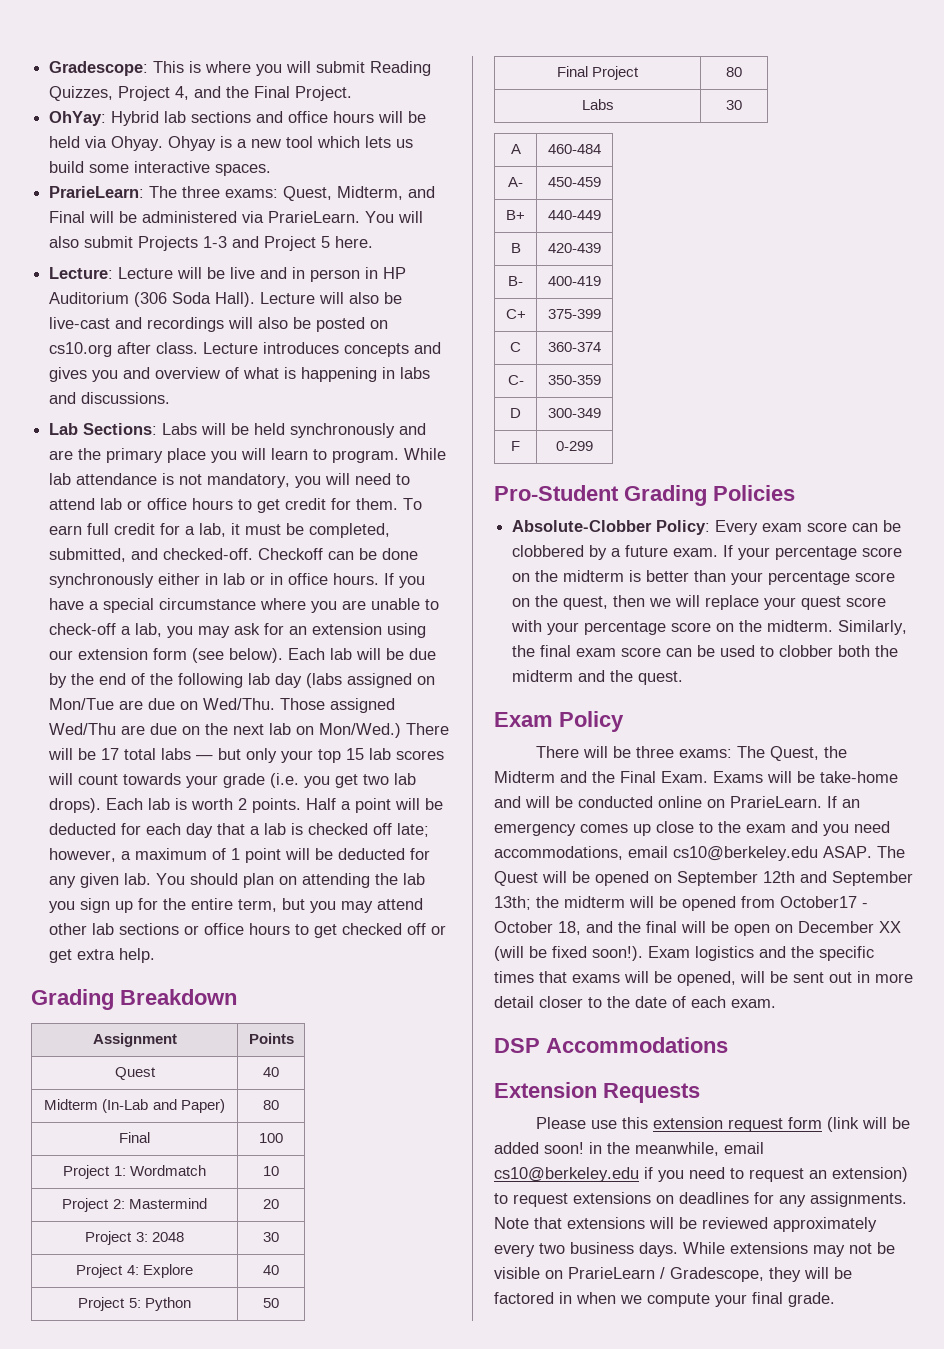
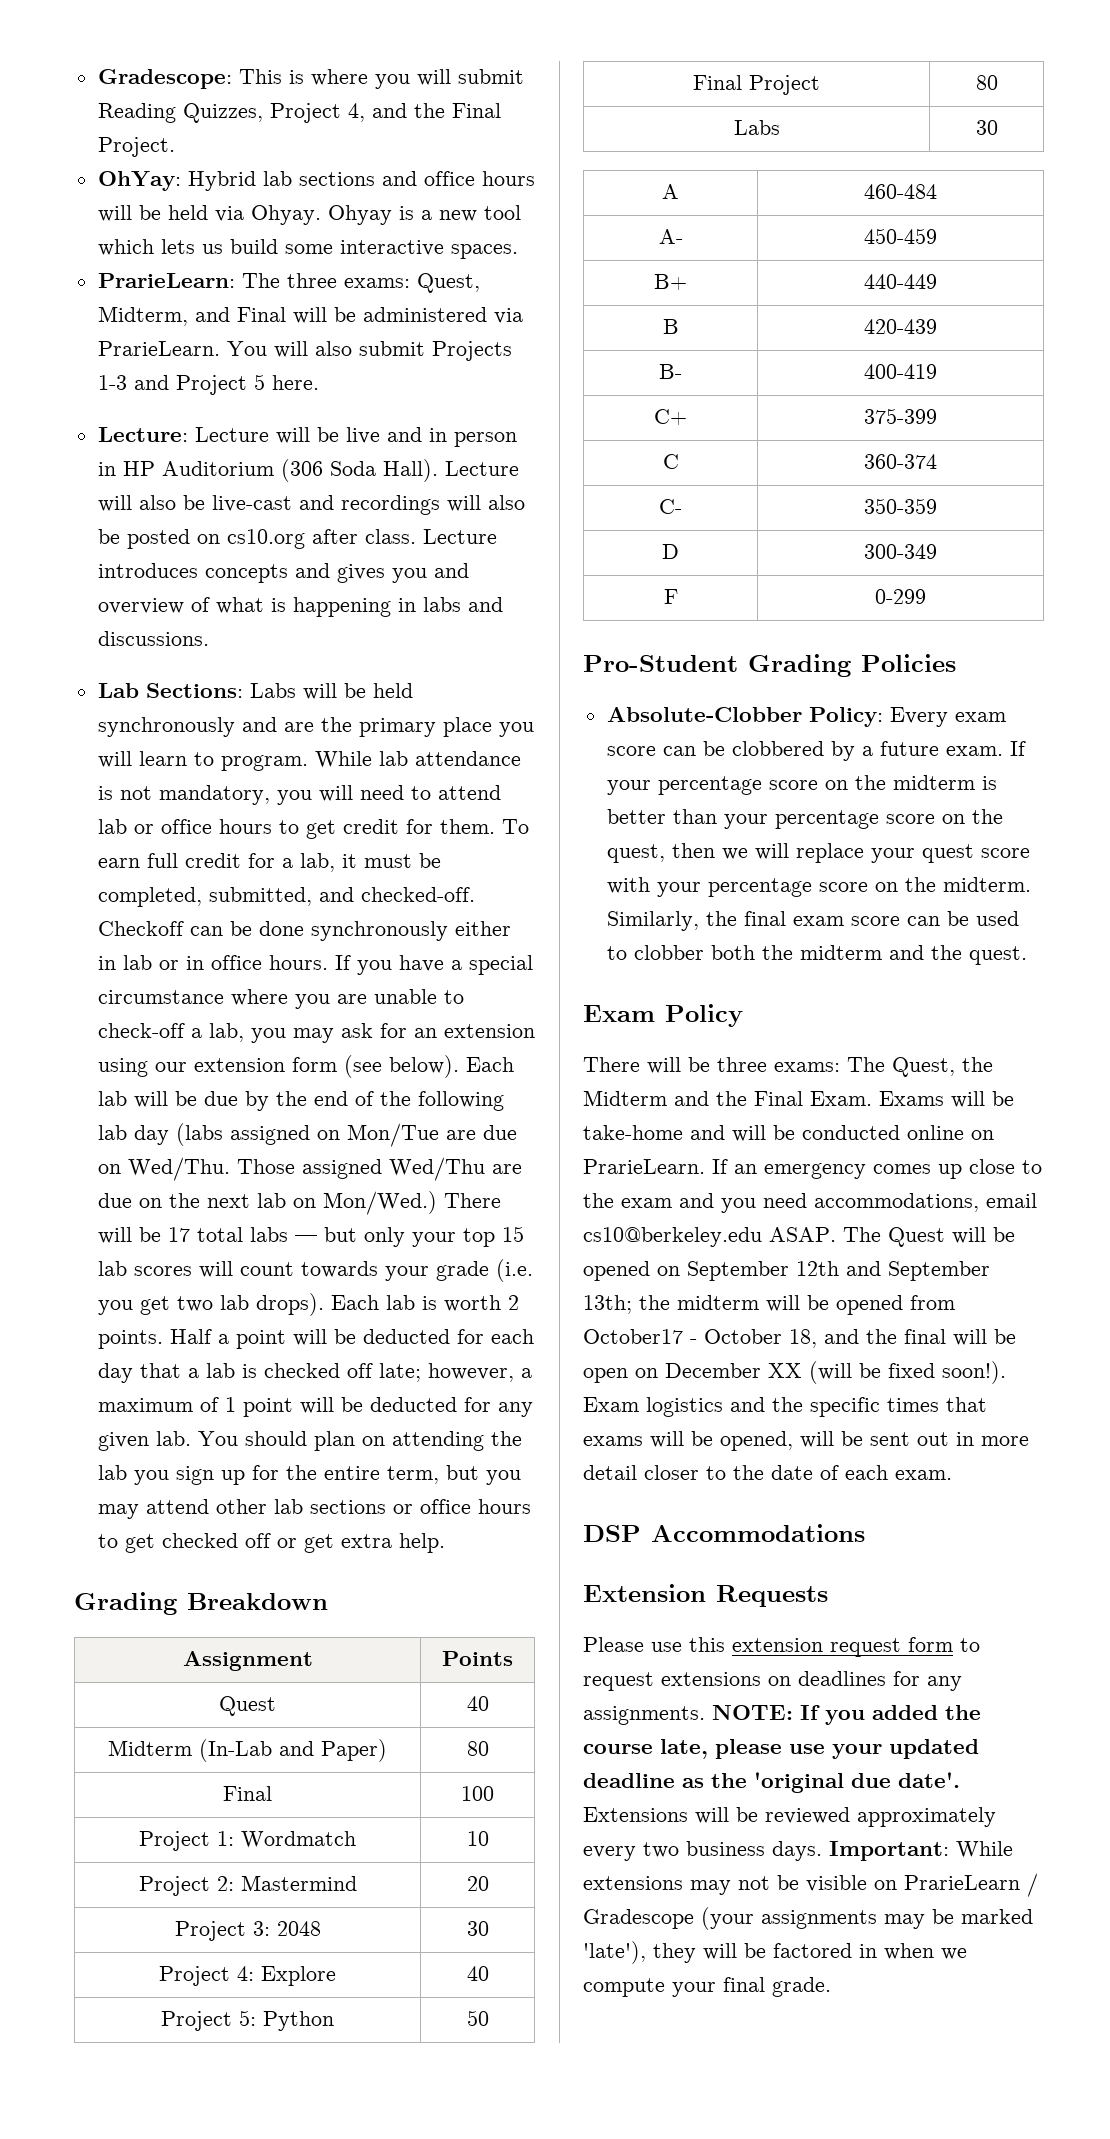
[827,1117,911,1132] [494,1142,764,1156] [494,1167,908,1182] (link will be added soon! in the meanwhile, email cs10@berkeley.edu if you need to request an extension) -> (953, 1644) none
[494,1217,645,1229] Note that extensions -> [712,1705,981,1725] [583,1739,979,1759] [583,1772,960,1793] [583,1807,688,1822] NOTE: If you added the course late, please use your updated deadline as the 'original due date'. Extensions
(678, 1249) none -> [829,1841,949,1861] Important:
[670,1267,764,1282] Gradescope, -> [583,1907,1033,1930] [583,1941,646,1964] Gradescope (your assignments may be marked 'late'),

